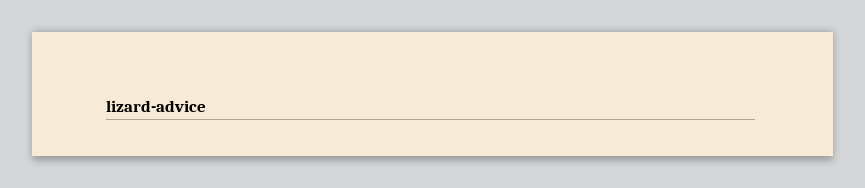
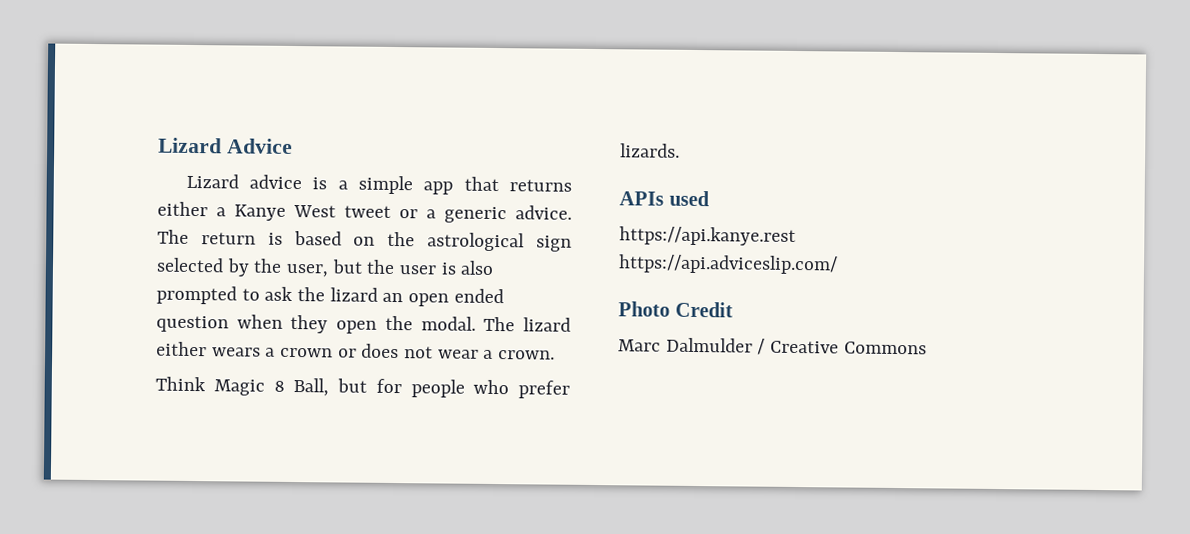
[106,100,206,112] lizard-advice -> [158,137,293,154] [185,173,572,195] [157,201,572,224] [157,229,572,252] [156,257,495,278] [156,285,504,307] [156,314,571,334] [156,341,556,360] [155,376,570,399] [620,143,680,158] [619,190,710,207] [619,226,796,246] [618,254,838,275] [618,301,733,318] [618,337,927,355] Lizard Advice // Lizard advice is a simple app that returns either a Kanye West tweet or a generic advice. The return is based on the astrological sign selected by the user, but the user is also prompted to ask the lizard an open ended question when they open the modal. The lizard either wears a crown or does not wear a crown. // Think Magic 8 Ball, but for people who prefer lizards. // APIs used // https://api.kanye.rest // https://api.adviceslip.com/ // Photo Credit // Marc Dalmulder / Creative Commons

